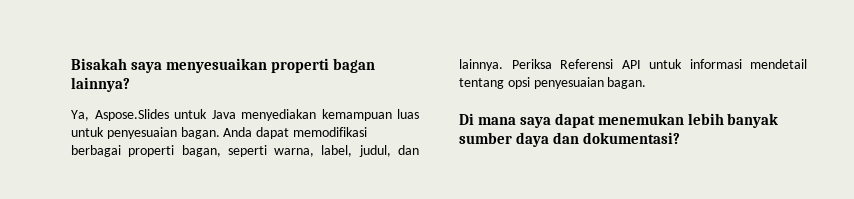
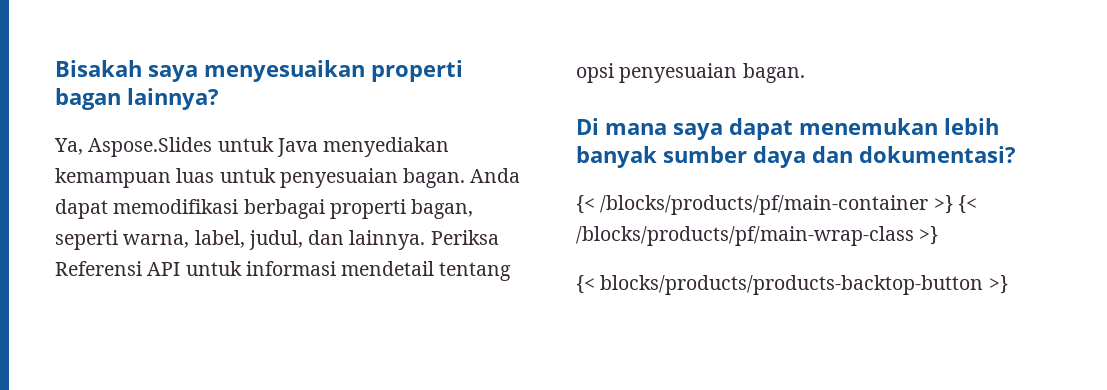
(680, 138) none -> [576,195,977,215] [576,226,939,246] [576,275,1008,295] // {< /blocks/products/pf/main-container >} {< /blocks/products/pf/main-wrap-class >} // {< blocks/products/products-backtop-button >}

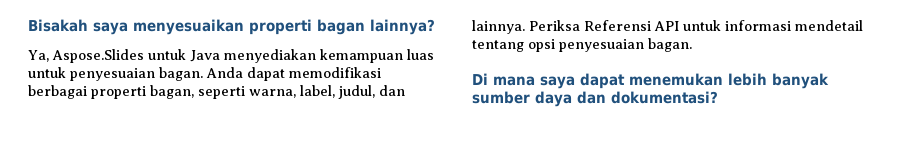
[576,195,977,215] [576,226,939,246] [576,275,1008,295] // {< /blocks/products/pf/main-container >} {< /blocks/products/pf/main-wrap-class >} // {< blocks/products/products-backtop-button >} -> (718, 97) none

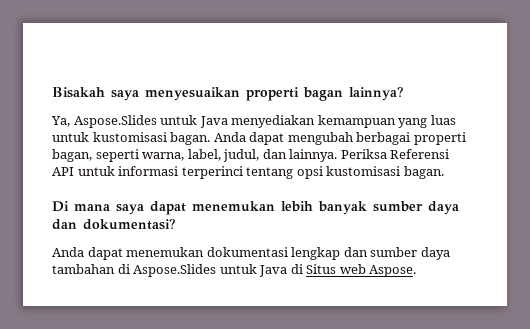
(403, 56) none -> [398,118,428,128] yang
[70,68,155,81] penyesuaian -> [92,132,167,142] kustomisasi
[289,67,381,78] memodifikasi -> [287,132,353,145] mengubah
[795,20,863,31] mendetail -> [181,166,243,179] terperinci
[559,39,644,52] penyesuaian -> [326,166,401,176] kustomisasi
(718, 97) none -> [52,247,450,260] [52,264,417,277] // Anda dapat menemukan dokumentasi lengkap dan sumber daya tambahan di Aspose.Slides untuk Java di Situs web Aspose.

